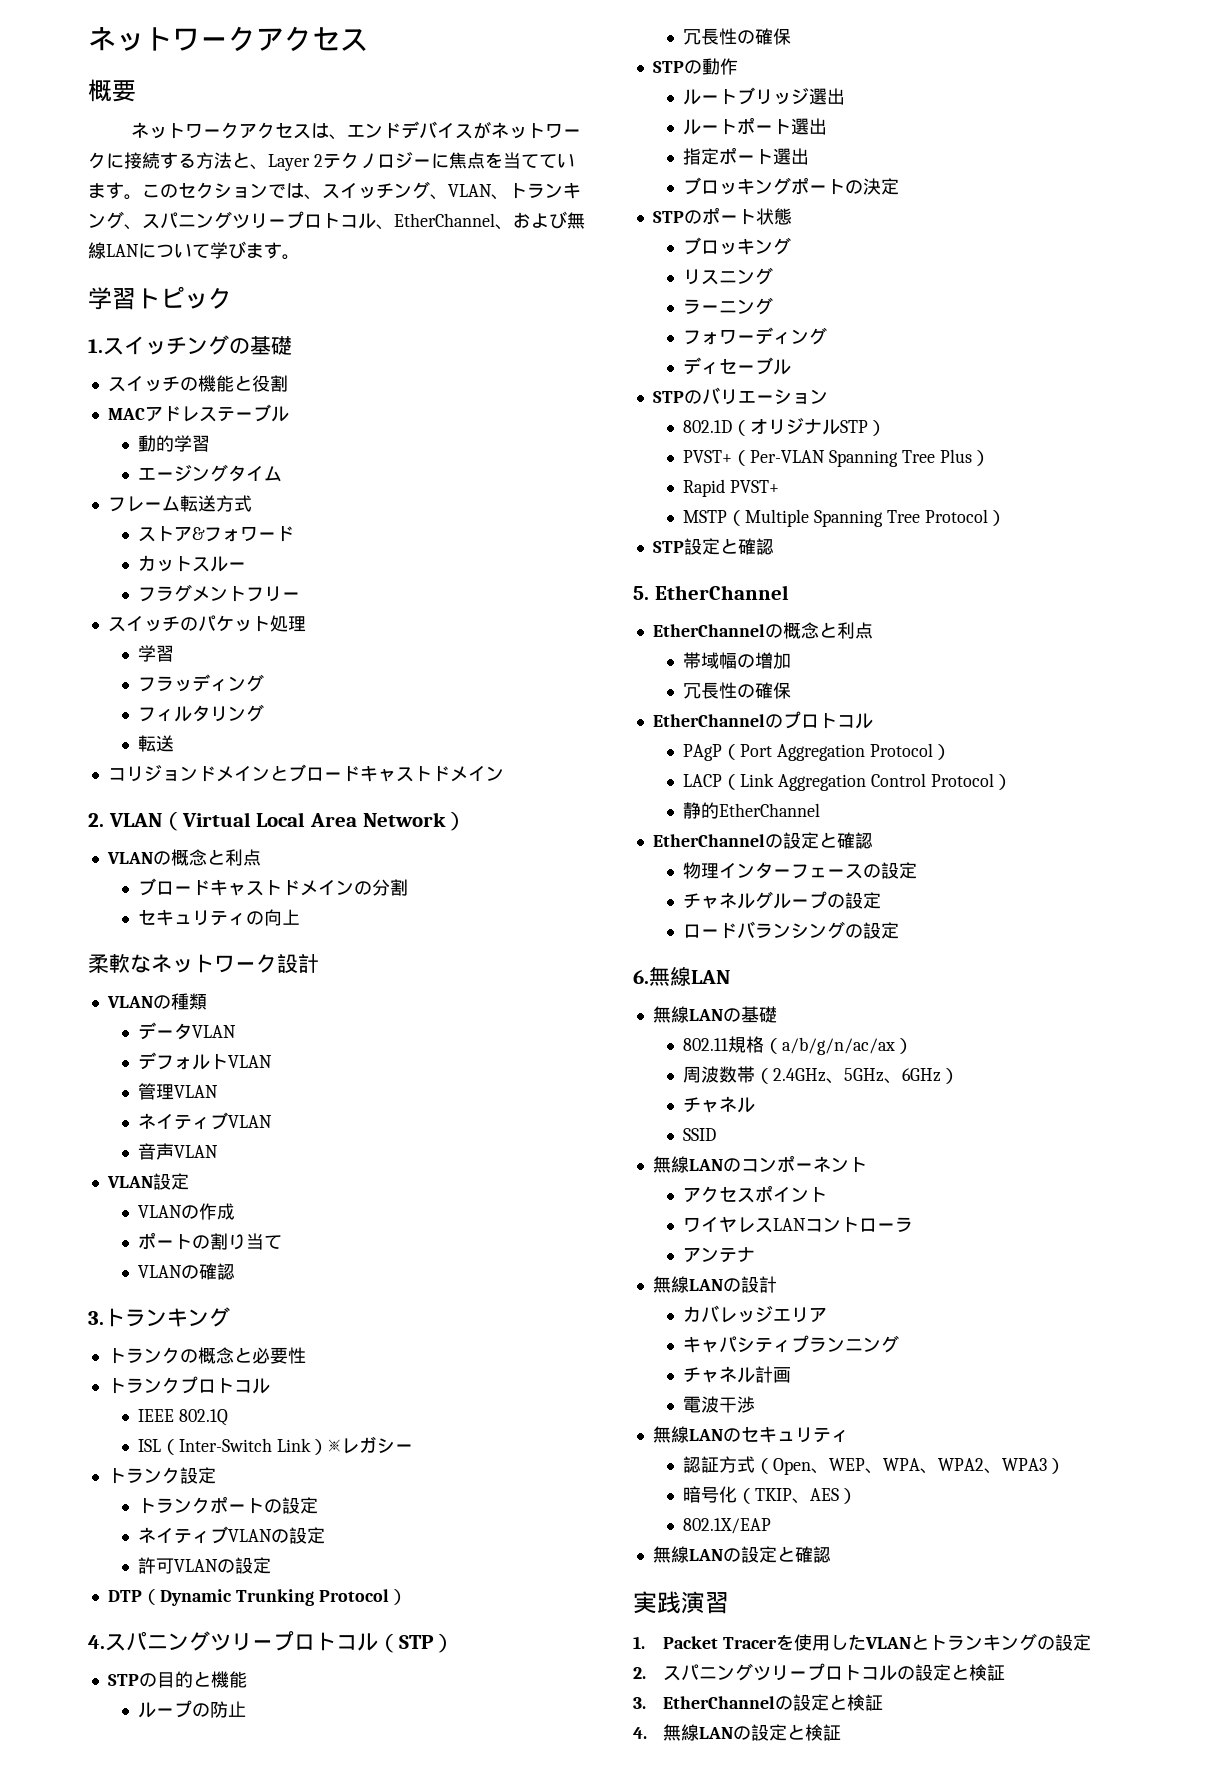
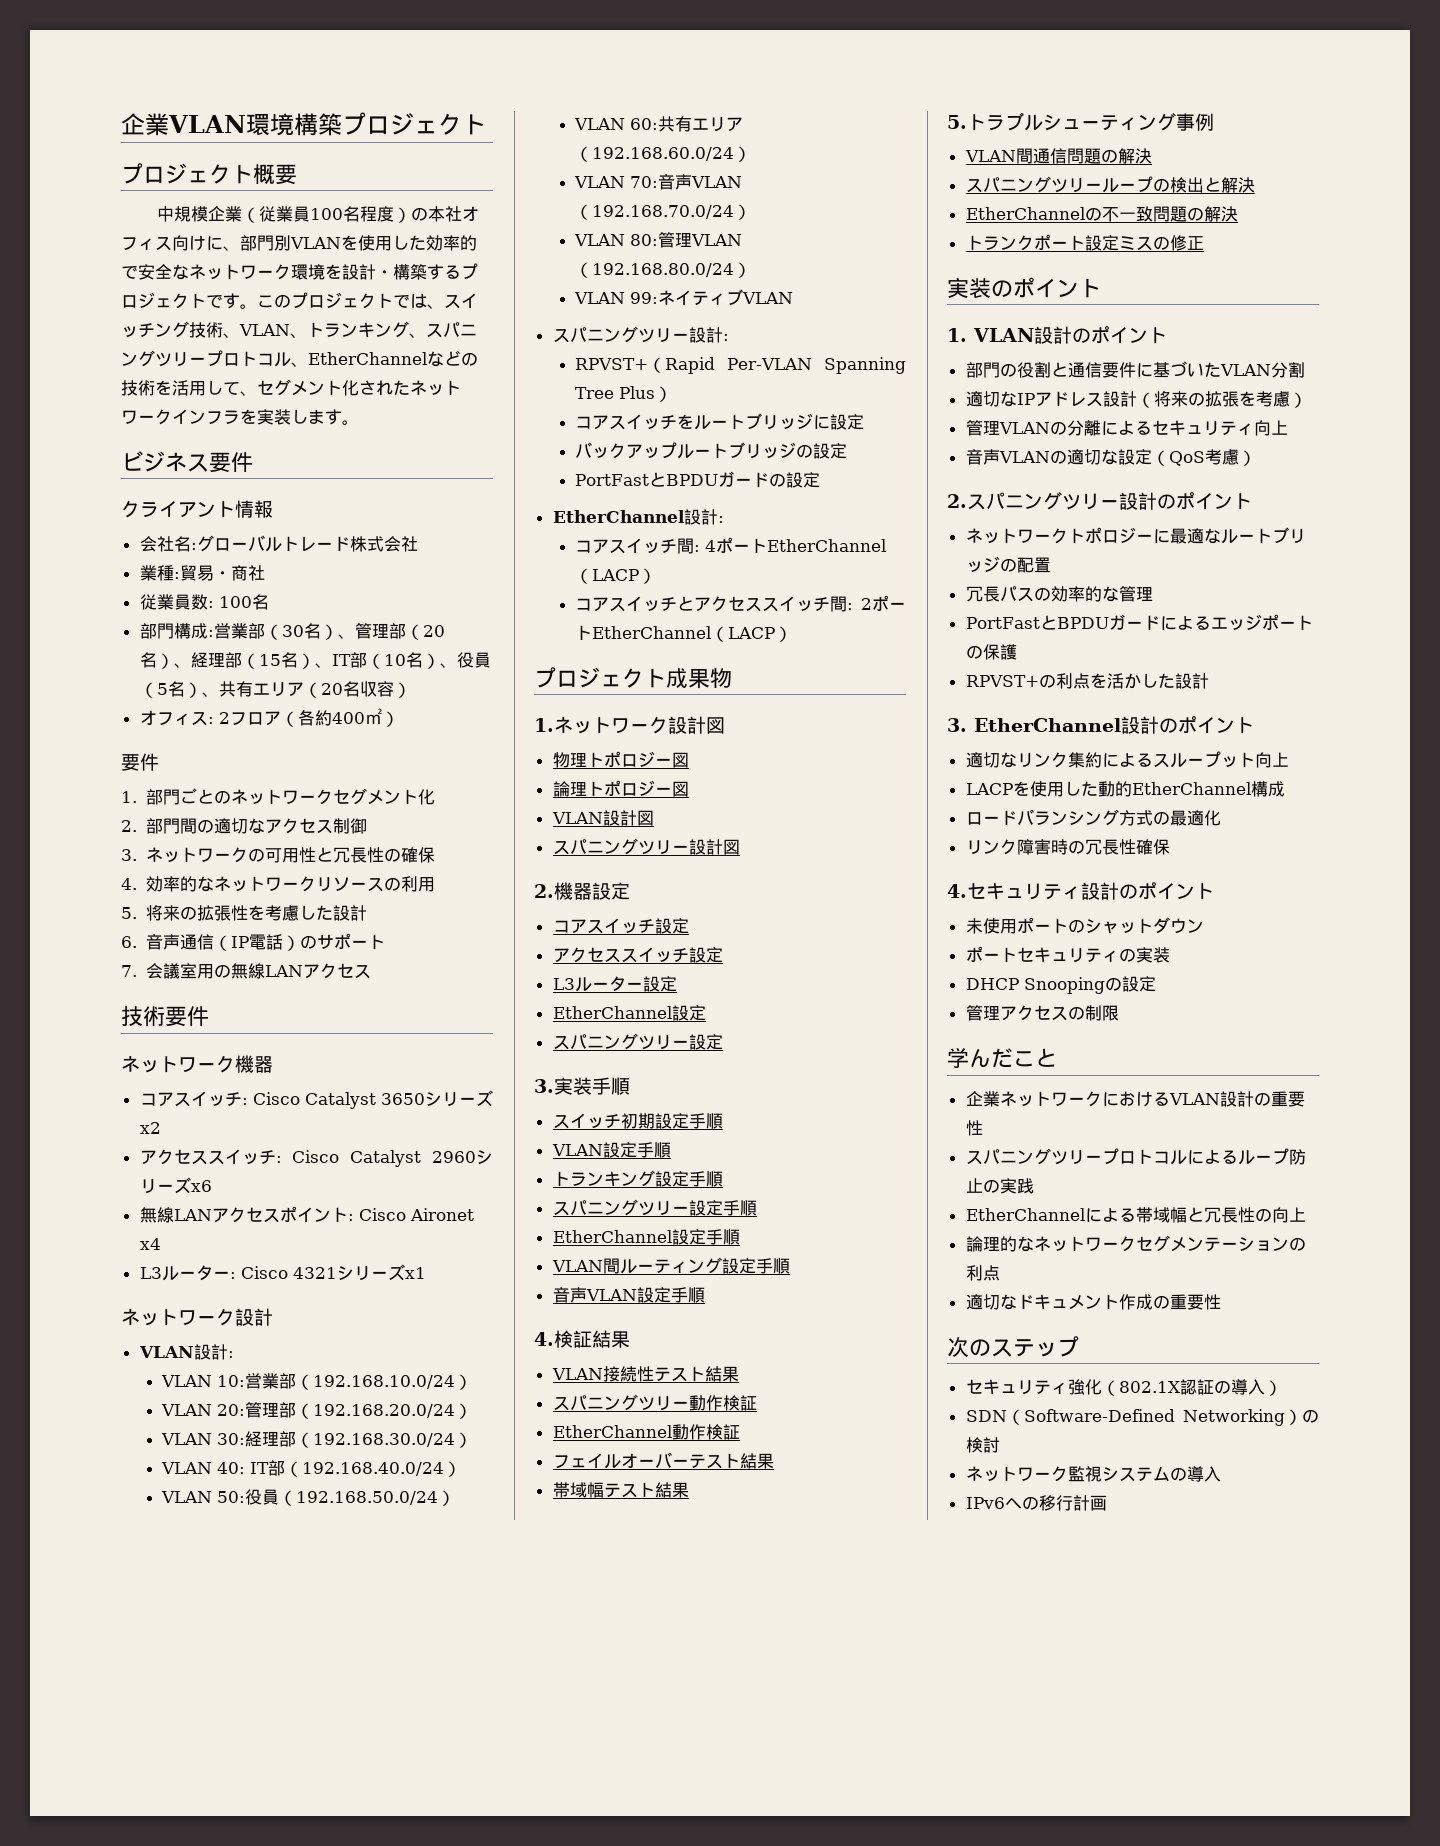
[88,26,368,52] [88,79,136,102] [130,121,581,140] [88,152,575,171] [88,182,268,200] ネットワークアクセス // 概要 // ネットワークアクセスは、エンドデバイスがネットワークに接続する方法と、Layer 2テクノロジーに焦点を当てています。このセクション -> [121,112,486,136] [121,163,297,185] [157,206,480,223] [121,235,477,251] [121,263,478,280] [121,292,393,309] 企業VLAN環境構築プロジェクト // プロジェクト概要 // 中規模企業（従業員100名程度）の本社オフィス向けに、部門別VLANを使用した効率的で安全なネットワーク環境を設計・構築するプロジェクトです。このプロジェクト
(430, 190) none -> [189,322,223,338] 技術
[495,211,585,230] [88,241,300,260] [88,286,232,310] [88,335,292,355] [107,375,288,392] [107,404,289,422] [138,435,211,452] [138,464,283,482] [107,495,252,512] [138,526,295,542] [138,555,247,572] [138,584,301,602] [107,615,306,632] [138,645,175,662] [138,674,265,692] [138,704,265,722] [138,735,175,752] [107,764,504,782] [88,811,466,831] [106,849,261,866] [138,878,409,896] [138,909,301,926] [88,954,151,973] 、および無線LANについて学びます。 // 学習トピック // 1.スイッチングの基礎 // スイッチの機能と役割 // MACアドレステーブル // 動的学習 // エージングタイム // フレーム転送方式 // ストア&フォワード // カットスルー // フラグメントフリー // スイッチのパケット処理 // 学習 // フラッディング // フィルタリング // 転送 // コリジョンドメインとブロードキャストドメイン // 2. VLAN（Virtual Local Area Network） // VLANの概念と利点 // ブロードキャストドメインの分割 // セキュリティの向上 // 柔軟な -> [427,350,478,367] [121,379,461,396] [121,409,359,425] [121,451,253,473] [121,500,273,518] [139,535,418,552] [139,565,265,581] [139,594,269,610] [139,623,445,640] [139,652,491,669] [139,681,411,698] [139,708,399,727] [121,753,159,771] [121,788,435,805] [121,818,367,834] [121,847,435,863] [121,876,435,892] [121,905,367,921] [121,933,385,951] [121,963,371,979] [121,1006,209,1027] [121,1055,273,1073] [139,1090,493,1109] [139,1122,161,1134] [139,1149,493,1167] [139,1177,212,1194] [139,1206,474,1223] [139,1238,161,1250] [139,1264,426,1281] などの技術を活用して、セグメント化されたネットワークインフラを実装します。 // ビジネス要件 // クライアント情報 // 会社名:グローバルトレード株式会社 // 業種:貿易・商社 // 従業員数: 100名 // 部門構成:営業部（30名）、管理部（20名）、経理部（15名）、IT部（10名）、役員（5名）、共有エリア（20名収容） // オフィス: 2フロア（各約400㎡） // 要件 // 1.部門ごとのネットワークセグメント化 // 2.部門間の適切なアクセス制御 // 3.ネットワークの可用性と冗長性の確保 // 4.効率的なネットワークリソースの利用 // 5.将来の拡張性を考慮した設計 // 6.音声通信（IP電話）のサポート // 7.会議室用の無線LANアクセス // 技術要件 // ネットワーク機器 // コアスイッチ: Cisco Catalyst 3650シリーズx2 // アクセススイッチ: Cisco Catalyst 2960シリーズx6 // 無線LANアクセスポイント: Cisco Aironet x4 // L3ルーター: Cisco 4321シリーズx1 //
[152,993,207,1010] [138,1022,237,1040] [138,1052,273,1070] [138,1083,219,1100] [138,1112,273,1130] [138,1143,219,1160] [106,1173,189,1190] [138,1203,236,1220] [138,1232,283,1250] [138,1263,236,1280] [88,1307,230,1327] [107,1347,306,1364] [107,1376,270,1394] [138,1409,229,1426] [138,1436,414,1455] [107,1467,216,1484] [138,1496,319,1514] [138,1526,326,1544] [138,1557,272,1574] [107,1589,407,1606] [88,1631,454,1653] [107,1671,247,1688] [138,1700,247,1718] [683,28,792,45] [652,58,738,75] [683,87,846,105] [683,117,828,135] [683,147,810,165] [683,177,900,195] [652,207,792,225] [683,237,792,255] [683,267,774,285] [683,297,774,315] [683,327,828,345] [683,357,792,375] [652,387,828,405] [683,418,887,436] [683,449,990,467] [683,479,780,497] [683,509,1006,527] [652,538,774,555] [633,585,789,600] [652,622,873,639] [683,652,792,669] [683,682,792,699] [652,711,873,729] [683,743,951,761] [683,773,1012,791] [683,802,821,819] [652,832,873,849] [683,862,918,879] [683,891,882,909] [683,921,900,939] [633,966,730,986] [652,1006,777,1023] [683,1036,914,1055] [683,1066,960,1084] [683,1096,756,1113] [683,1128,717,1141] [652,1155,867,1173] [683,1185,828,1203] [683,1216,914,1233] [683,1247,756,1263] [652,1276,777,1293] [683,1305,828,1323] [683,1335,900,1353] [683,1366,792,1383] [683,1396,756,1413] [652,1426,849,1443] [683,1456,1066,1475] [683,1486,858,1504] [683,1518,772,1534] [652,1546,831,1563] [633,1591,729,1614] [633,1633,1092,1651] [633,1663,1006,1681] [633,1694,884,1711] [633,1724,842,1741] の種類 // データVLAN // デフォルトVLAN // 管理VLAN // ネイティブVLAN // 音声VLAN // VLAN設定 // VLANの作成 // ポートの割り当て // VLANの確認 // 3.トランキング // トランクの概念と必要性 // トランクプロトコル // IEEE 802.1Q // ISL（Inter-Switch Link）※レガシー // トランク設定 // トランクポートの設定 // ネイティブVLANの設定 // 許可VLANの設定 // DTP（Dynamic Trunking Protocol） // 4.スパニングツリープロトコル（STP） // STPの目的と機能 // ループの防止 // 冗長性の確保 // STPの動作 // ルートブリッジ選出 // ルートポート選出 // 指定ポート選出 // ブロッキングポートの決定 // STPのポート状態 // ブロッキング // リスニング // ラーニング // フォワーディング // ディセーブル // STPのバリエーション // 802.1D（オリジナルSTP） // PVST+（Per-VLAN Spanning Tree Plus） // Rapid PVST+ // MSTP（Multiple Spanning Tree Protocol） // STP設定と確認 // 5. EtherChannel // EtherChannelの概念と利点 // 帯域幅の増加 // 冗長性の確保 // EtherChannelのプロトコル // PAgP（Port Aggregation Protocol） // LACP（Link Aggregation Control Protocol） // 静的EtherChannel // EtherChannelの設定と確認 // 物理インターフェースの設定 // チャネルグループの設定 // ロードバランシングの設定 // 6.無線LAN // 無線LANの基礎 // 802.11規格（a/b/g/n/ac/ax） // 周波数帯（2.4GHz、5GHz、6GHz） // チャネル // SSID // 無線LANのコンポーネント // アクセスポイント // ワイヤレスLANコントローラ // アンテナ // 無線LANの設計 // カバレッジエリア // キャパシティプランニング // チャネル計画 // 電波干渉 // 無線LANのセキュリティ // 認証方式（Open、WEP、WPA、WPA2、WPA3） // 暗号化（TKIP、AES） // 802.1X/EAP // 無線LANの設定と確認 // 実践演習 // 1. Packet Tracerを使用したVLANとトランキングの設定 // 2.スパニングツリープロトコルの設定と検証 // 3. EtherChannelの設定と検証 // 4.無線LANの設定と検証 -> [193,1344,234,1360] [160,1373,472,1390] [160,1402,472,1419] [160,1431,472,1448] [160,1460,461,1477] [160,1489,455,1506] [573,116,743,132] [574,146,751,162] [573,174,742,190] [574,204,751,220] [573,232,742,248] [574,262,751,278] [573,289,793,306] [552,326,729,343] [574,357,906,374] [574,386,672,402] [574,413,864,430] [574,442,847,459] [574,471,820,488] [552,509,724,525] [574,537,886,554] [574,568,656,584] [574,595,906,612] [574,625,792,642] [534,667,732,689] [534,716,725,734] [552,751,689,768] [552,780,689,797] [551,810,654,826] [552,838,740,855] [534,882,630,900] [552,918,689,934] [552,947,723,963] [552,976,677,992] [552,1005,706,1021] [552,1033,723,1050] [534,1077,630,1095] [552,1113,723,1129] [551,1142,671,1158] [552,1170,723,1187] [552,1199,757,1216] [552,1229,740,1245] [551,1257,790,1274] [552,1287,705,1303] [534,1330,630,1348] [551,1366,739,1382] [552,1394,757,1411] [552,1424,740,1440] [552,1452,774,1469] [552,1482,689,1498] [947,112,1214,131] [964,148,1152,164] [965,176,1255,193] [965,206,1238,222] [965,234,1204,251] [947,277,1101,299] [947,326,1167,344] [965,361,1305,378] [965,391,1307,408] [965,420,1288,436] [965,449,1256,466] [947,492,1252,510] [965,527,1306,544] [965,556,1051,573] [965,586,1153,602] [965,614,1313,631] [965,644,1017,660] [965,673,1209,689] [947,716,1254,734] [965,751,1289,768] [965,781,1285,797] [965,809,1221,826] [965,839,1170,855] [947,882,1214,900] [965,917,1204,934] [965,946,1170,963] [965,976,1156,994] [965,1005,1119,1021] [947,1048,1057,1068] [965,1091,1305,1107] [965,1120,983,1136] [965,1148,1306,1165] [965,1178,1034,1194] [965,1207,1306,1223] [965,1235,1306,1252] [965,1265,1000,1281] [965,1294,1221,1310] [947,1336,1079,1357] [965,1379,1282,1396] [965,1409,1319,1426] [965,1437,1000,1453] [965,1466,1221,1482] [965,1495,1107,1511] 設計: // VLAN 10:営業部（192.168.10.0/24） // VLAN 20:管理部（192.168.20.0/24） // VLAN 30:経理部（192.168.30.0/24） // VLAN 40: IT部（192.168.40.0/24） // VLAN 50:役員（192.168.50.0/24） // VLAN 60:共有エリア（192.168.60.0/24） // VLAN 70:音声VLAN（192.168.70.0/24） // VLAN 80:管理VLAN（192.168.80.0/24） // VLAN 99:ネイティブVLAN // スパニングツリー設計: // RPVST+（Rapid Per-VLAN Spanning Tree Plus） // コアスイッチをルートブリッジに設定 // バックアップルートブリッジの設定 // PortFastとBPDUガードの設定 // EtherChannel設計: // コアスイッチ間: 4ポートEtherChannel（LACP） // コアスイッチとアクセススイッチ間: 2ポートEtherChannel（LACP） // プロジェクト成果物 // 1.ネットワーク設計図 // 物理トポロジー図 // 論理トポロジー図 // VLAN設計図 // スパニングツリー設計図 // 2.機器設定 // コアスイッチ設定 // アクセススイッチ設定 // L3ルーター設定 // EtherChannel設定 // スパニングツリー設定 // 3.実装手順 // スイッチ初期設定手順 // VLAN設定手順 // トランキング設定手順 // スパニングツリー設定手順 // EtherChannel設定手順 // VLAN間ルーティング設定手順 // 音声VLAN設定手順 // 4.検証結果 // VLAN接続性テスト結果 // スパニングツリー動作検証 // EtherChannel動作検証 // フェイルオーバーテスト結果 // 帯域幅テスト結果 // 5.トラブルシューティング事例 // VLAN間通信問題の解決 // スパニングツリーループの検出と解決 // EtherChannelの不一致問題の解決 // トランクポート設定ミスの修正 // 実装のポイント // 1. VLAN設計のポイント // 部門の役割と通信要件に基づいたVLAN分割 // 適切なIPアドレス設計（将来の拡張を考慮） // 管理VLANの分離によるセキュリティ向上 // 音声VLANの適切な設定（QoS考慮） // 2.スパニングツリー設計のポイント // ネットワークトポロジーに最適なルートブリッジの配置 // 冗長パスの効率的な管理 // PortFastとBPDUガードによるエッジポートの保護 // RPVST+の利点を活かした設計 // 3. EtherChannel設計のポイント // 適切なリンク集約によるスループット向上 // LACPを使用した動的EtherChannel構成 // ロードバランシング方式の最適化 // リンク障害時の冗長性確保 // 4.セキュリティ設計のポイント // 未使用ポートのシャットダウン // ポートセキュリティの実装 // DHCP Snoopingの設定 // 管理アクセスの制限 // 学んだこと // 企業ネットワークにおけるVLAN設計の重要性 // スパニングツリープロトコルによるループ防止の実践 // EtherChannelによる帯域幅と冗長性の向上 // 論理的なネットワークセグメンテーションの利点 // 適切なドキュメント作成の重要性 // 次のステップ // セキュリティ強化（802.1X認証の導入） // SDN（Software-Defined Networking）の検討 // ネットワーク監視システムの導入 // IPv6への移行計画

